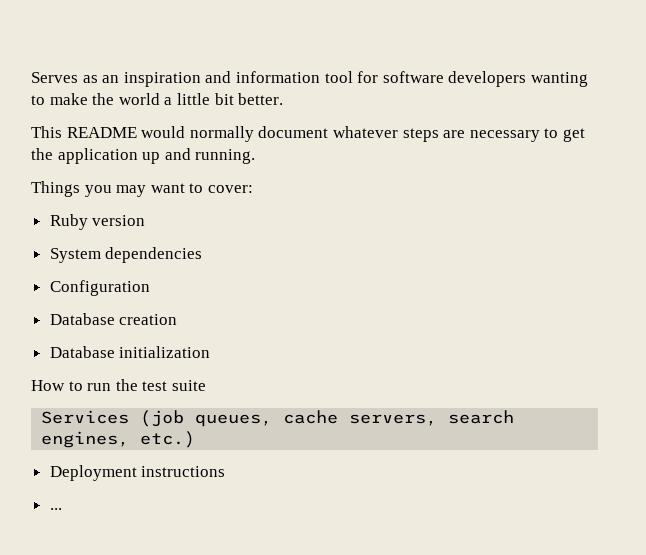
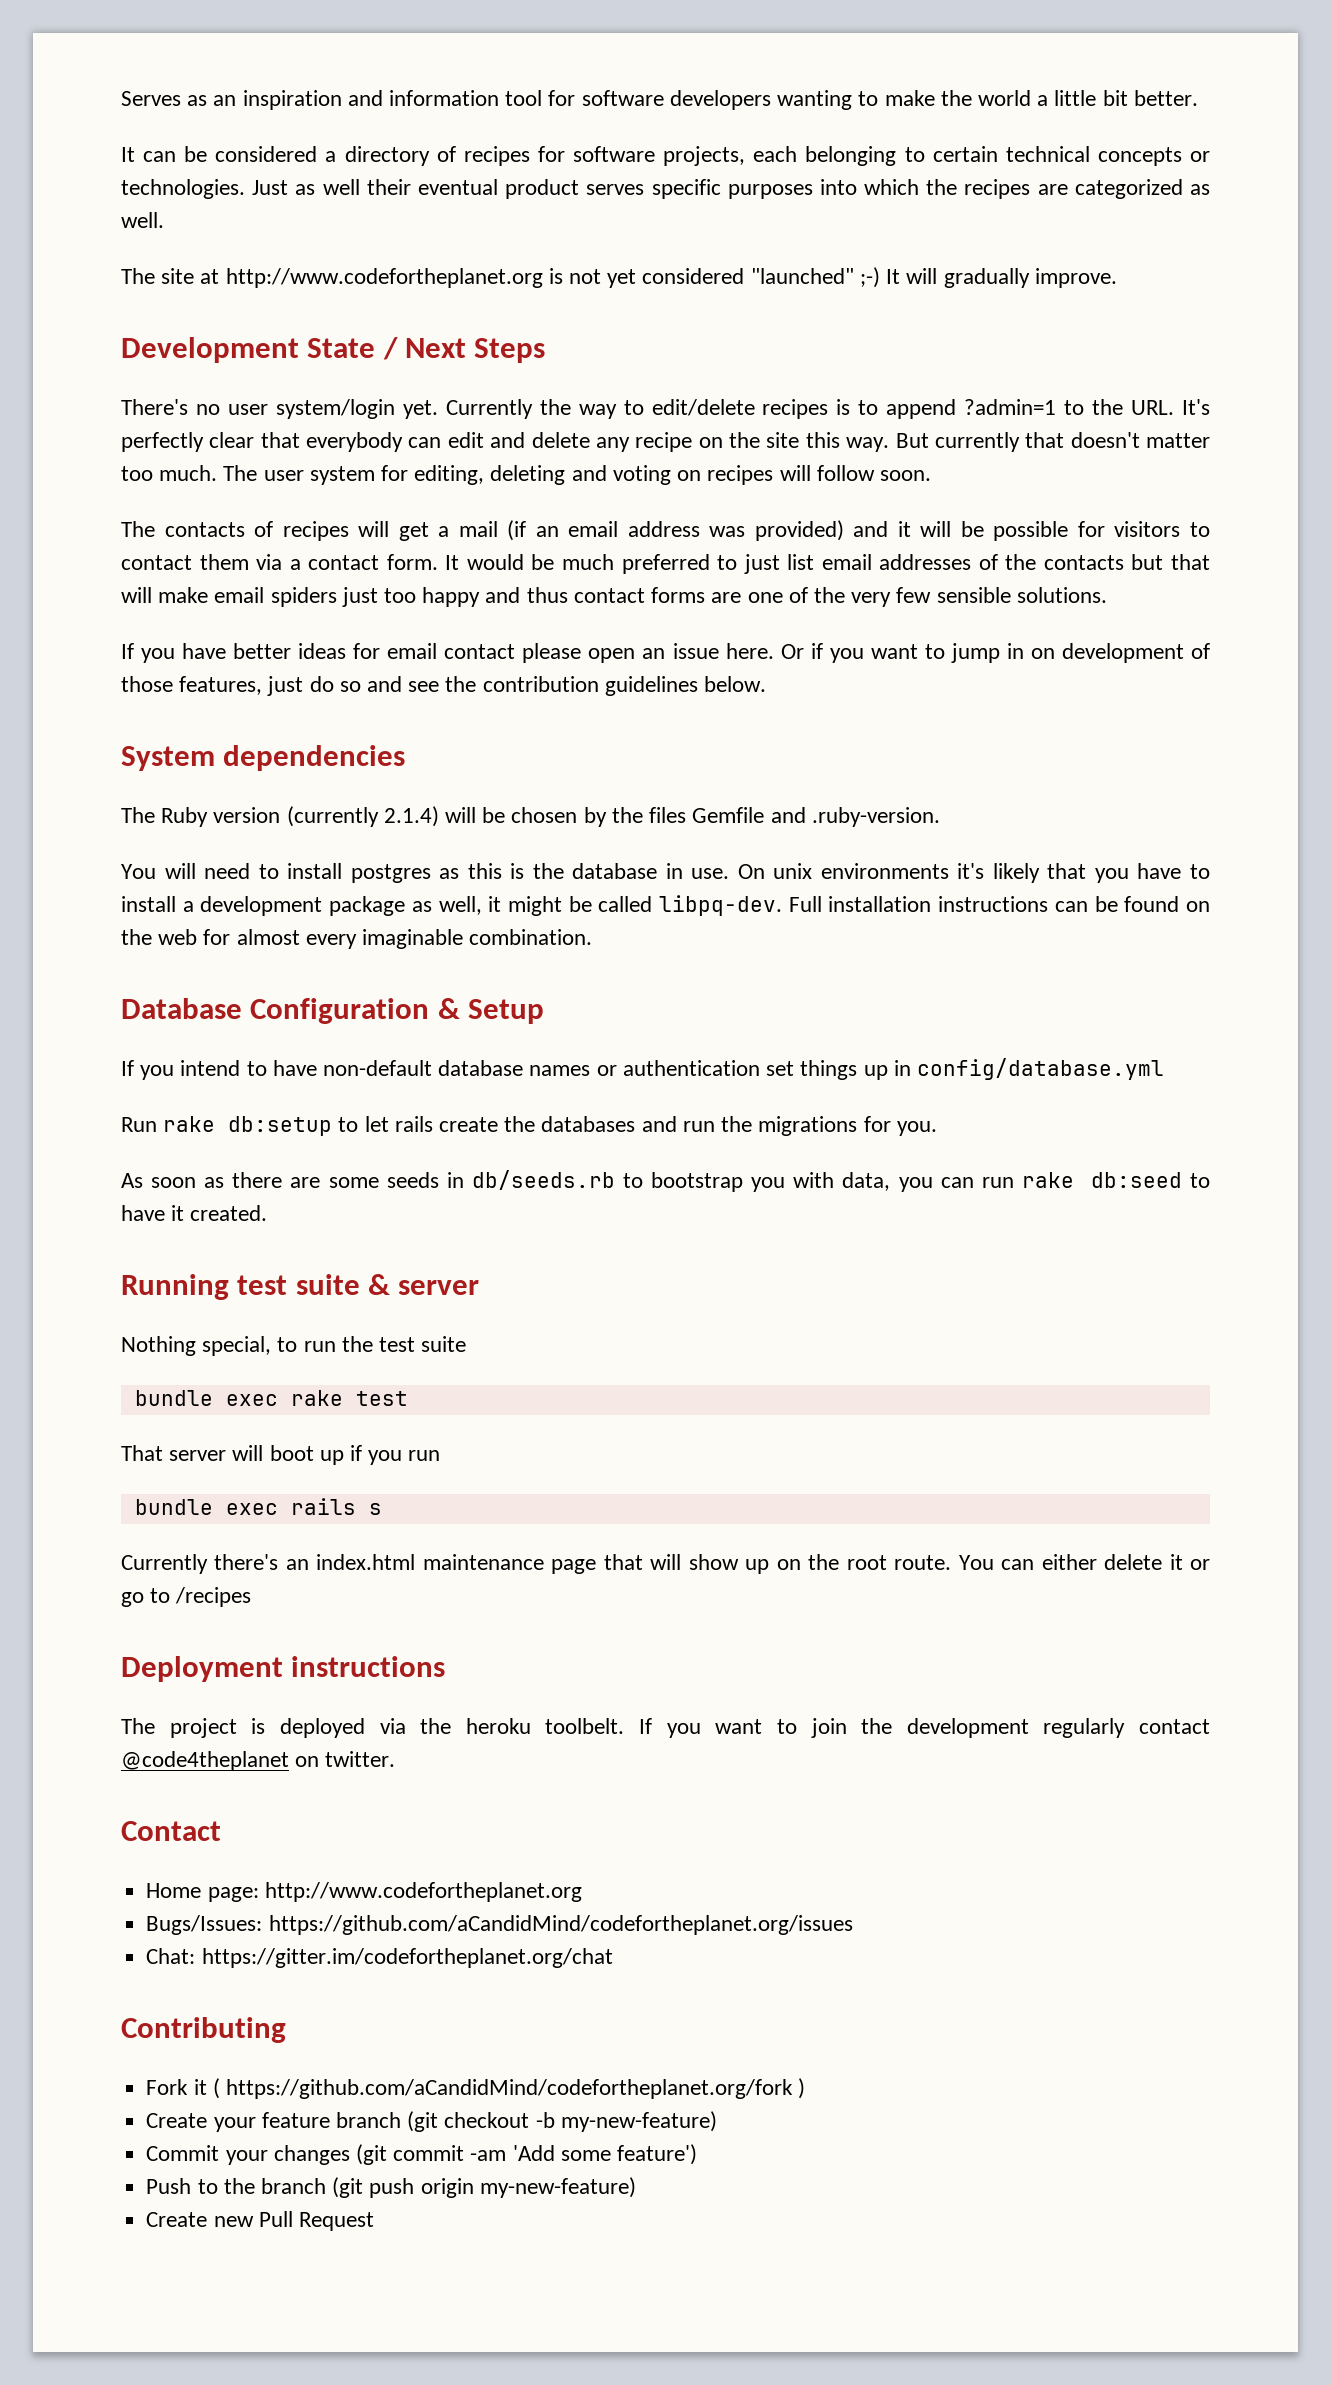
[31,126,585,142] [31,148,256,164] [31,181,253,197] [49,214,146,230] [49,247,203,263] [49,280,150,296] [49,313,178,325] [49,346,211,358] [31,380,65,391] This README would normally document whatever steps are necessary to get the application up and running. // Things you may want to cover: // Ruby version // System dependencies // Configuration // Database creation // Database initialization // How -> [121,146,1210,166] [121,179,1210,199] [121,212,164,228] [121,267,1117,288] [121,337,546,363] [121,399,1210,419] [121,432,1210,452] [121,465,931,485] [121,520,1210,541] [121,554,1210,574] [121,587,1107,607] [121,643,1210,663] [121,676,767,696] [121,745,406,771] [121,806,940,827] [121,863,1210,883] [121,895,1211,916] [121,929,593,949] [121,998,545,1024] [121,1058,1164,1080] [121,1116,937,1136] [121,1170,1210,1192] [121,1205,268,1221] [121,1274,480,1300] [121,1336,272,1356] It can be considered a directory of recipes for software projects, each belonging to certain technical concepts or technologies. Just as well their eventual product serves specific purposes into which the recipes are categorized as well. // The site at http://www.codefortheplanet.org is not yet considered "launched" ;-) It will gradually improve. // Development State / Next Steps // There's no user system/login yet. Currently the way to edit/delete recipes is to append ?admin=1 to the URL. It's perfectly clear that everybody can edit and delete any recipe on the site this way. But currently that doesn't matter too much. The user system for editing, deleting and voting on recipes will follow soon. // The contacts of recipes will get a mail (if an email address was provided) and it will be possible for visitors to contact them via a contact form. It would be much preferred to just list email addresses of the contacts but that will make email spiders just too happy and thus contact forms are one of the very few sensible solutions. // If you have better ideas for email contact please open an issue here. Or if you want to jump in on development of those features, just do so and see the contribution guidelines below. // System dependencies // The Ruby version (currently 2.1.4) will be chosen by the files Gemfile and .ruby-version. // You will need to install postgres as this is the database in use. On unix environments it's likely that you have to install a development package as well, it might be called libpq-dev. Full installation instructions can be found on the web for almost every imaginable combination. // Database Configuration & Setup // If you intend to have non-default database names or authentication set things up in config/database.yml // Run rake db:setup to let rails create the databases and run the migrations for you. // As soon as there are some seeds in db/seeds.rb to bootstrap you with data, you can run rake db:seed to have it created. // Running test suite & server // Nothing special,
[41,410,515,427] [41,431,196,448] [49,465,226,481] [49,508,62,510] Services (job queues, cache servers, search engines, etc.) // Deployment instructions // ... -> [134,1390,408,1406] [121,1445,441,1465] [134,1498,382,1515] [121,1554,1211,1574] [121,1587,252,1607] [121,1656,446,1682] [121,1718,1210,1738] [121,1751,396,1771] [121,1821,221,1841] [146,1882,582,1902] [146,1915,853,1935] [146,1948,613,1968] [121,2017,286,2043] [146,2078,806,2099] [146,2111,717,2132] [146,2144,697,2165] [146,2177,636,2198] [146,2211,374,2231] bundle exec rake test // That server will boot up if you run // bundle exec rails s // Currently there's an index.html maintenance page that will show up on the root route. You can either delete it or go to /recipes // Deployment instructions // The project is deployed via the heroku toolbelt. If you want to join the development regularly contact @code4theplanet on twitter. // Contact // Home page: http://www.codefortheplanet.org // Bugs/Issues: https://github.com/aCandidMind/codefortheplanet.org/issues // Chat: https://gitter.im/codefortheplanet.org/chat // Contributing // Fork it ( https://github.com/aCandidMind/codefortheplanet.org/fork ) // Create your feature branch (git checkout -b my-new-feature) // Commit your changes (git commit -am 'Add some feature') // Push to the branch (git push origin my-new-feature) // Create new Pull Request

